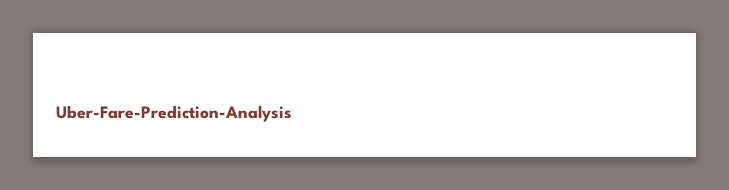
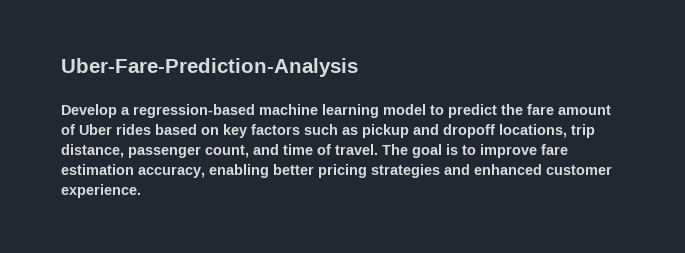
(292, 113) none -> [61,104,611,118] [61,124,595,138] [61,144,568,158] [61,164,612,178] [61,184,141,198] // Develop a regression-based machine learning model to predict the fare amount of Uber rides based on key factors such as pickup and dropoff locations, trip distance, passenger count, and time of travel. The goal is to improve fare estimation accuracy, enabling better pricing strategies and enhanced customer experience.

